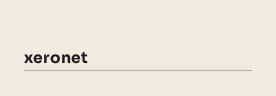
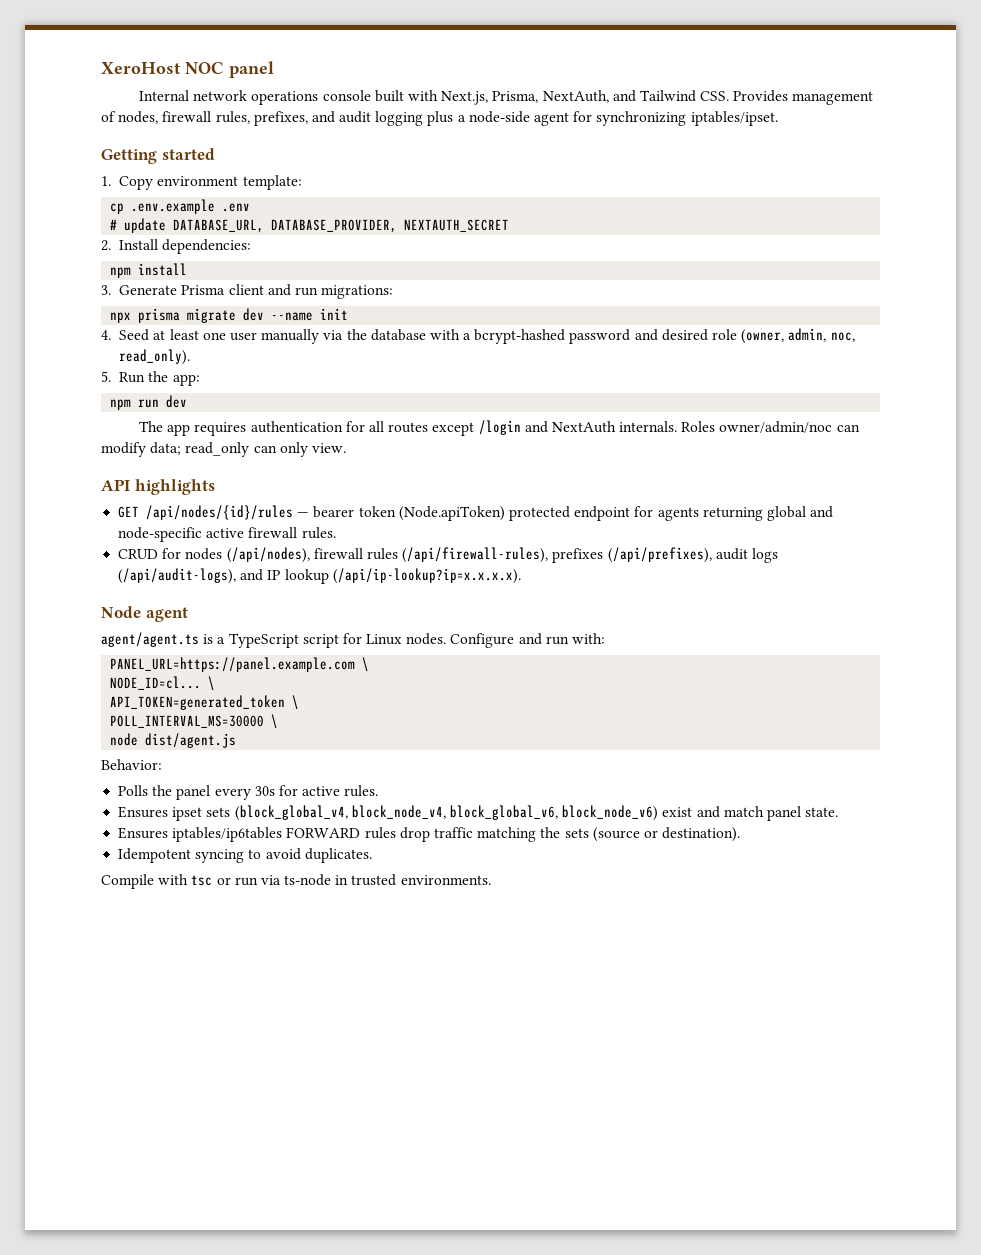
[24,52,88,64] xeronet -> [101,61,274,78] [139,90,874,105] [101,111,778,126] [101,148,215,164] [101,175,302,190] [110,199,251,214] [110,218,510,233] [101,239,252,254] [110,263,188,278] [101,284,394,299] [110,308,349,323] [101,328,855,344] [119,349,191,365] [101,371,200,386] [110,395,188,410] [139,420,860,436] [101,442,346,457] [101,479,215,495] [118,505,834,521] [118,527,336,542] [118,547,778,563] [118,568,521,584] [101,606,188,622] [101,632,606,648] [110,657,370,672] [110,676,216,691] [110,695,300,710] [110,714,279,729] [110,733,237,748] [101,759,162,770] [118,785,379,800] [118,805,839,821] [118,827,741,842] [118,848,372,863] [101,874,491,889] XeroHost NOC panel // Internal network operations console built with Next.js, Prisma, NextAuth, and Tailwind CSS. Provides management of nodes, firewall rules, prefixes, and audit logging plus a node-side agent for synchronizing iptables/ipset. // Getting started // 1. Copy environment template: // cp .env.example .env // # update DATABASE_URL, DATABASE_PROVIDER, NEXTAUTH_SECRET // 2. Install dependencies: // npm install // 3. Generate Prisma client and run migrations: // npx prisma migrate dev --name init // 4. Seed at least one user manually via the database with a bcrypt-hashed password and desired role (owner, admin, noc, read_only). // 5. Run the app: // npm run dev // The app requires authentication for all routes except /login and NextAuth internals. Roles owner/admin/noc can modify data; read_only can only view. // API highlights // GET /api/nodes/{id}/rules — bearer token (Node.apiToken) protected endpoint for agents returning global and node-specific active firewall rules. // CRUD for nodes (/api/nodes), firewall rules (/api/firewall-rules), prefixes (/api/prefixes), audit logs (/api/audit-logs), and IP lookup (/api/ip-lookup?ip=x.x.x.x). // Node agent // agent/agent.ts is a TypeScript script for Linux nodes. Configure and run with: // PANEL_URL=https://panel.example.com \ // NODE_ID=cl... \ // API_TOKEN=generated_token \ // POLL_INTERVAL_MS=30000 \ // node dist/agent.js // Behavior: // Polls the panel every 30s for active rules. // Ensures ipset sets (block_global_v4, block_node_v4, block_global_v6, block_node_v6) exist and match panel state. // Ensures iptables/ip6tables FORWARD rules drop traffic matching the sets (source or destination). // Idempotent syncing to avoid duplicates. // Compile with tsc or run via ts-node in trusted environments.

